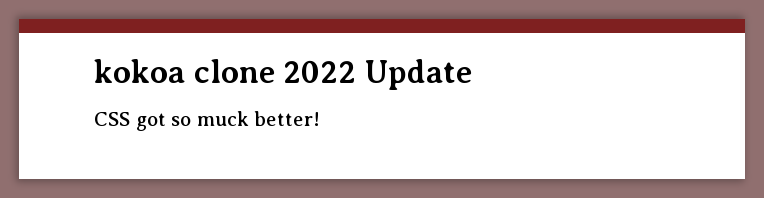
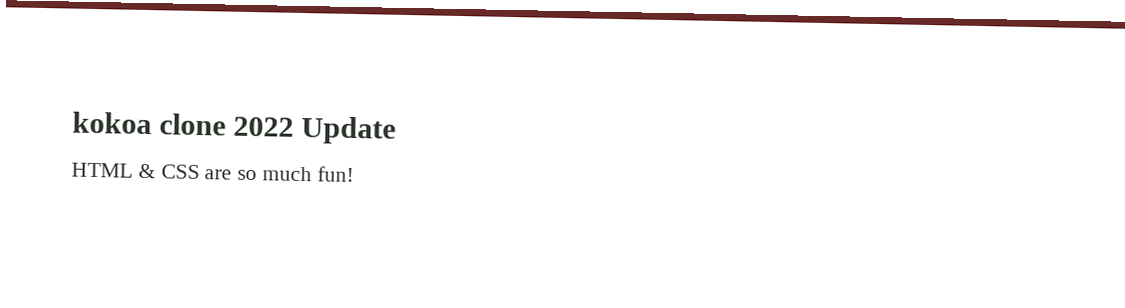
[94,111,321,131] CSS got so muck better! -> [71,162,354,182] HTML & CSS are so much fun!

